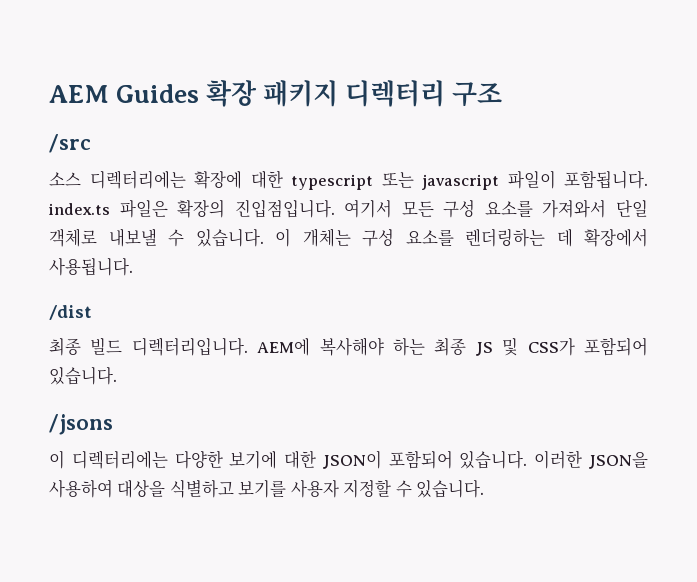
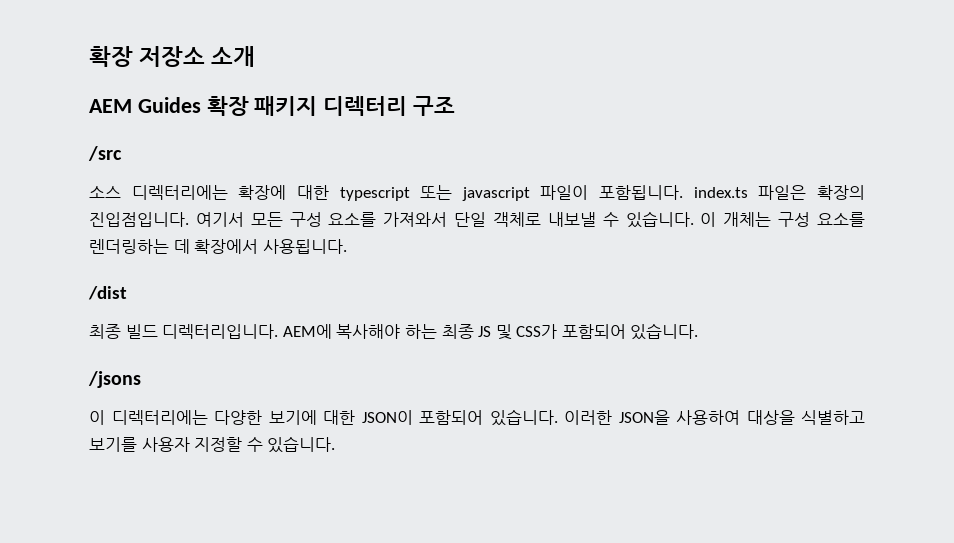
(49, 94) none -> [89,46,256,67] 확장 저장소 소개 //

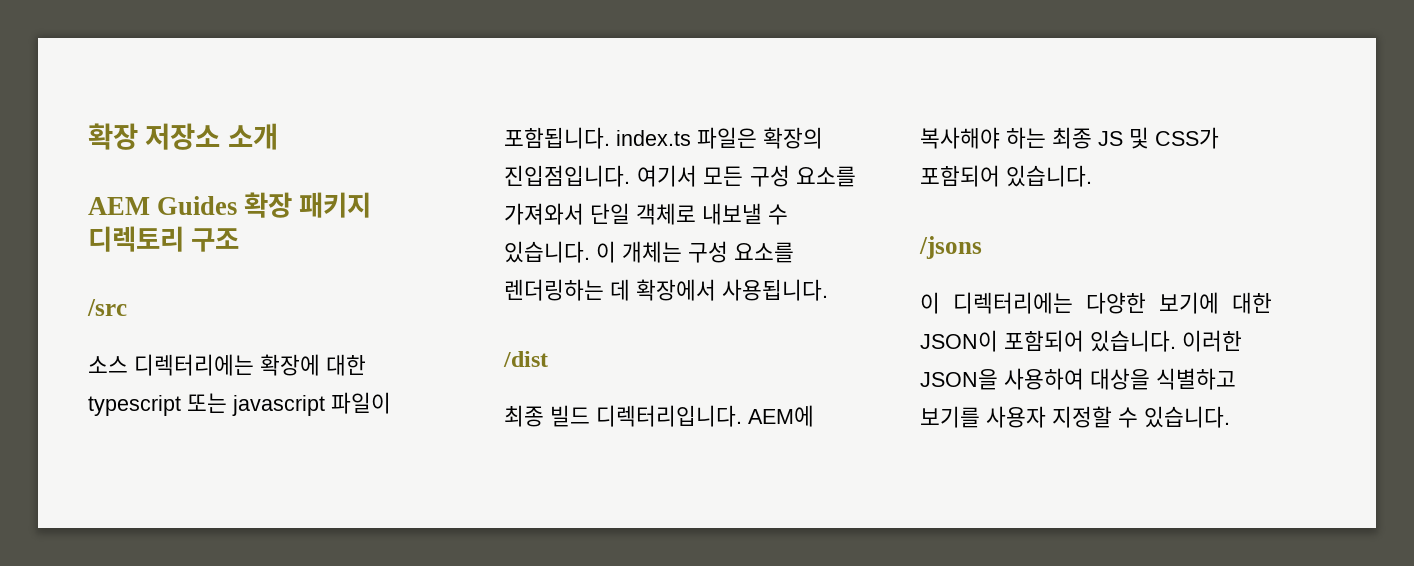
[323,96,408,116] 디렉터리 -> [88,226,184,252] 디렉토리

